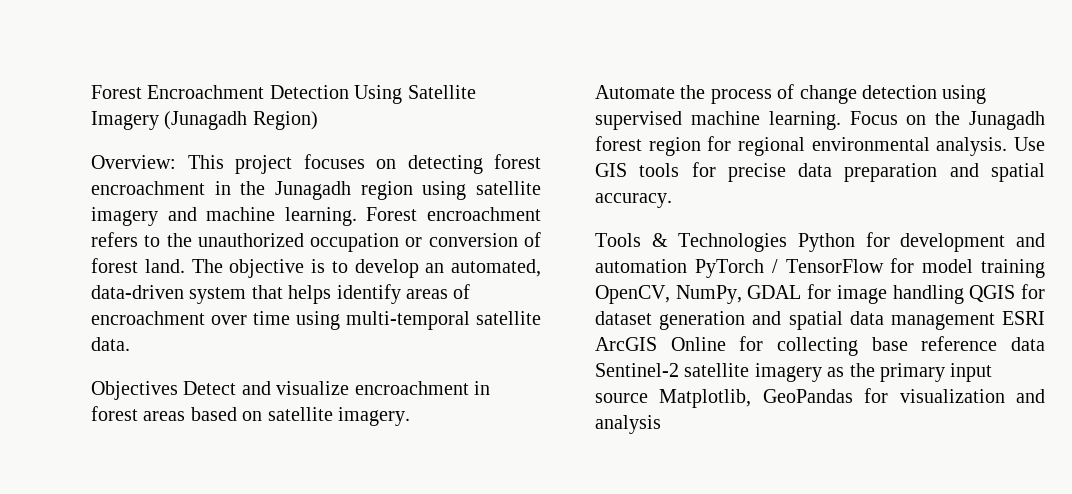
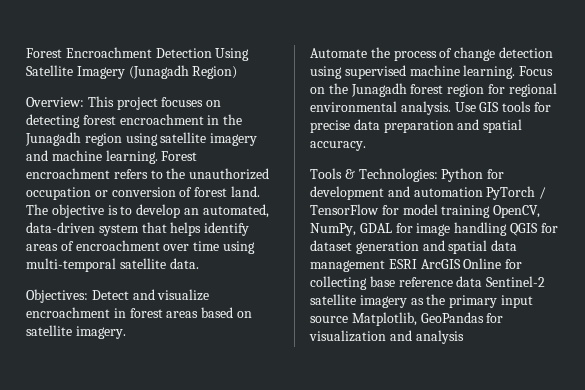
[91,381,178,400] Objectives -> [26,289,88,303] Objectives:
[678,233,788,252] Technologies -> [358,168,438,182] Technologies:

